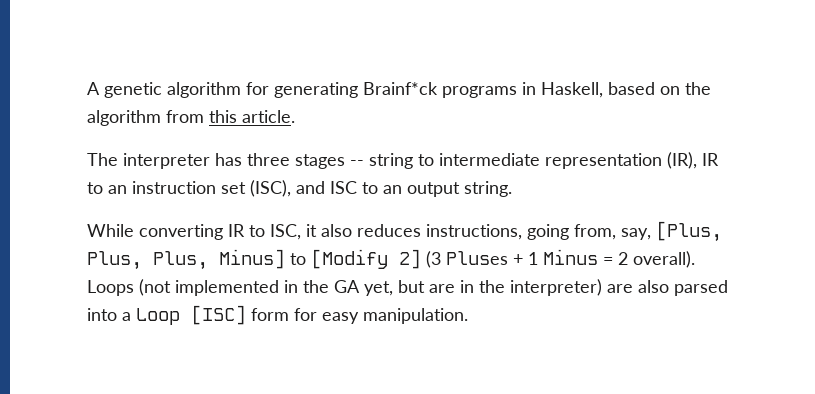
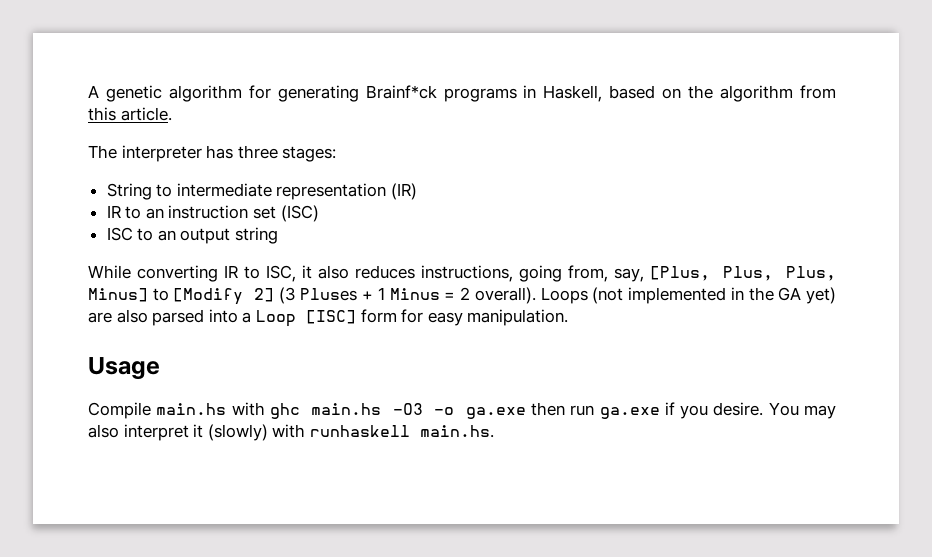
[295,153,413,169] stages -- string -> [282,146,337,162] [106,183,152,200] stages: // String
[667,152,697,169] (IR), -> [391,183,418,200] (IR) //
[250,180,325,197] (ISC), and -> [280,205,319,222] (ISC) //
[464,181,512,197] string. -> [235,227,279,244] string
[364,279,602,296] yet, but are in the interpreter) -> [805,287,836,304] yet)
(468, 316) none -> [88,357,160,380] [88,402,836,419] [88,424,494,441] // Usage // Compile main.hs with ghc main.hs -O3 -o ga.exe then run ga.exe if you desire. You may also interpret it (slowly) with runhaskell main.hs.

